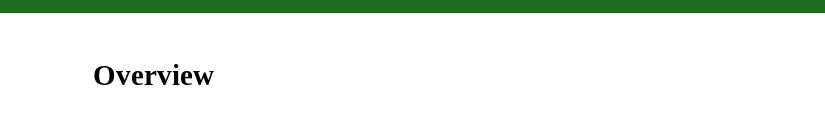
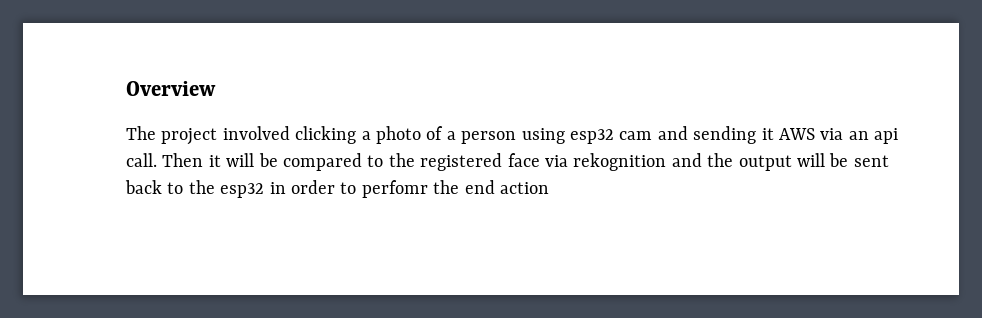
(214, 74) none -> [126,126,899,145] [126,153,889,171] [125,180,549,198] // The project involved clicking a photo of a person using esp32 cam and sending it AWS via an api call. Then it will be compared to the registered face via rekognition and the output will be sent back to the esp32 in order to perfomr the end action

